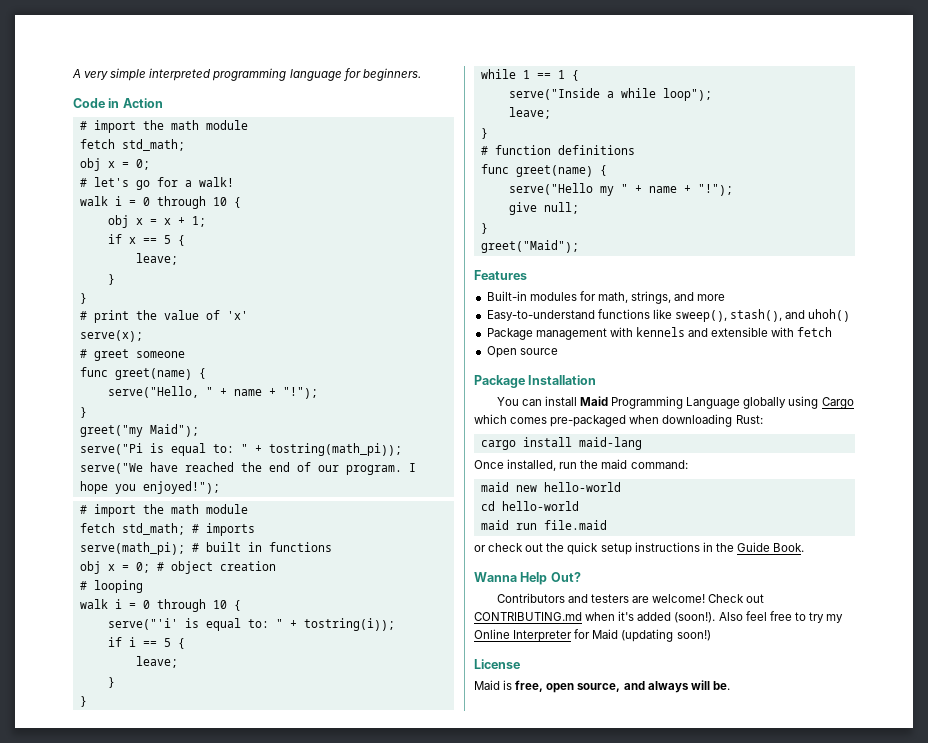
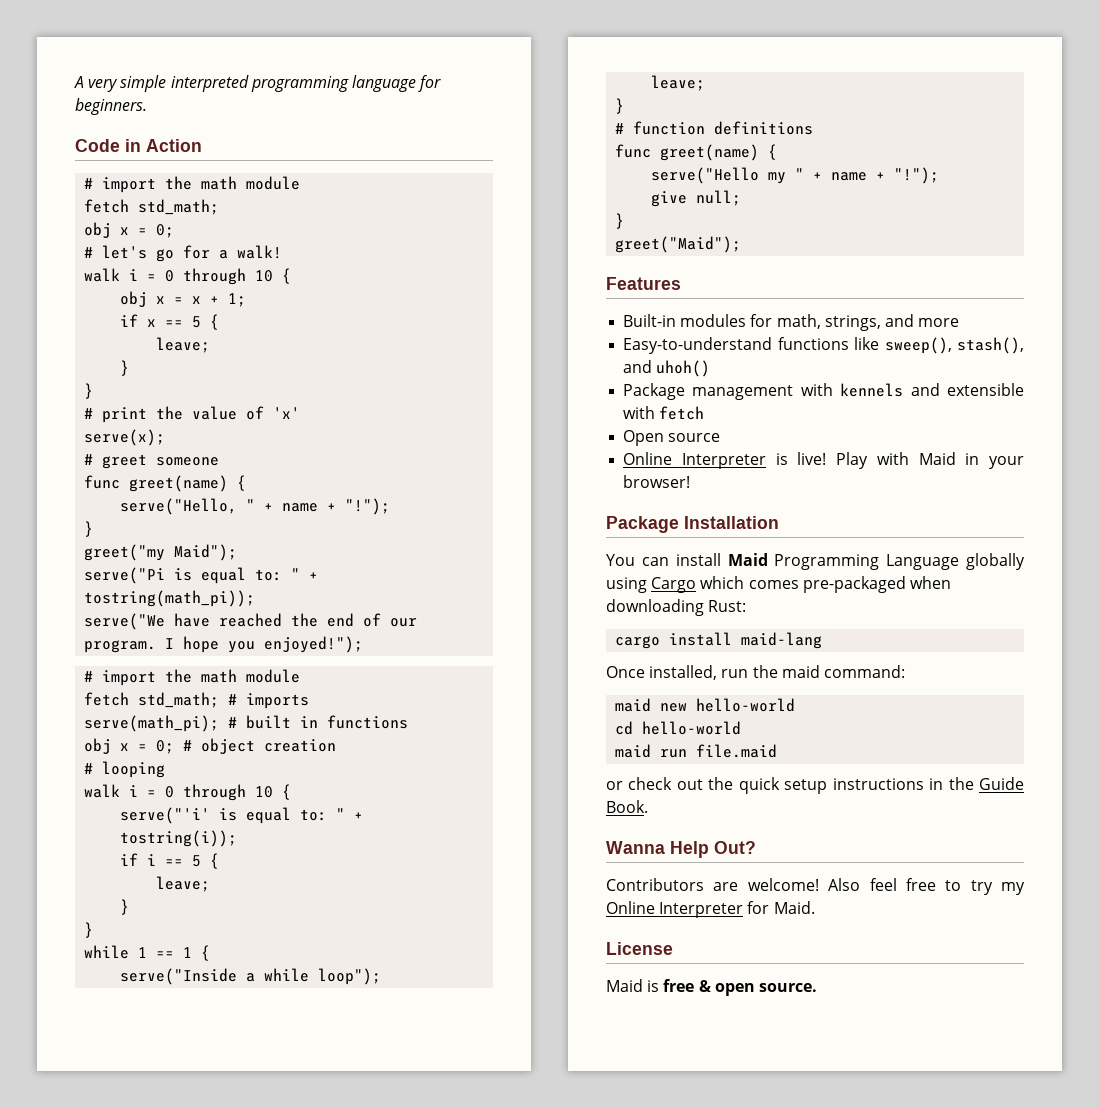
(558, 351) none -> [623,452,1024,469] [623,475,691,488] // Online Interpreter is live! Play with Maid in your browser!
[567,594,765,603] [474,611,716,623] and testers are welcome! Check out CONTRIBUTING.md when it's added (soon!). -> [713,878,819,891] are welcome!
[592,629,711,642] Maid (updating soon!) -> [773,901,815,914] Maid.
[515,680,730,693] free, open source, and always will be. -> [663,979,817,996] free & open source.

